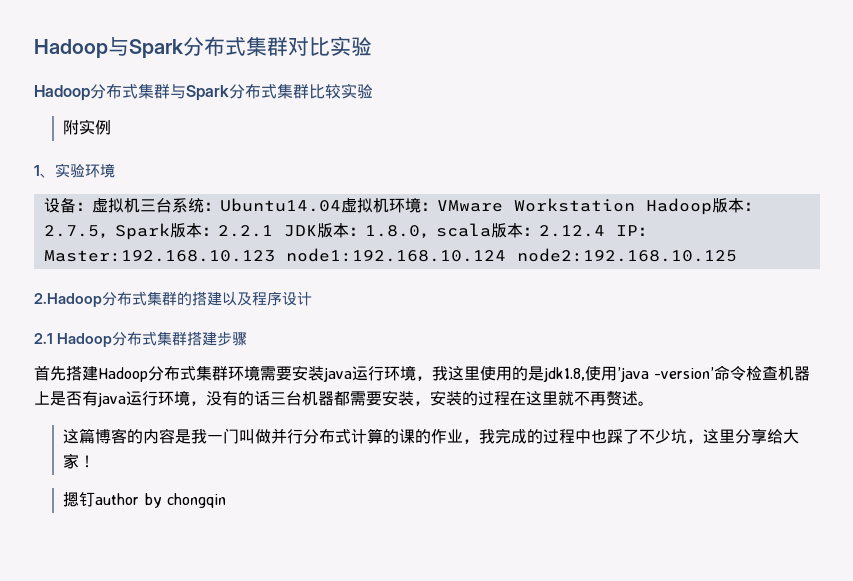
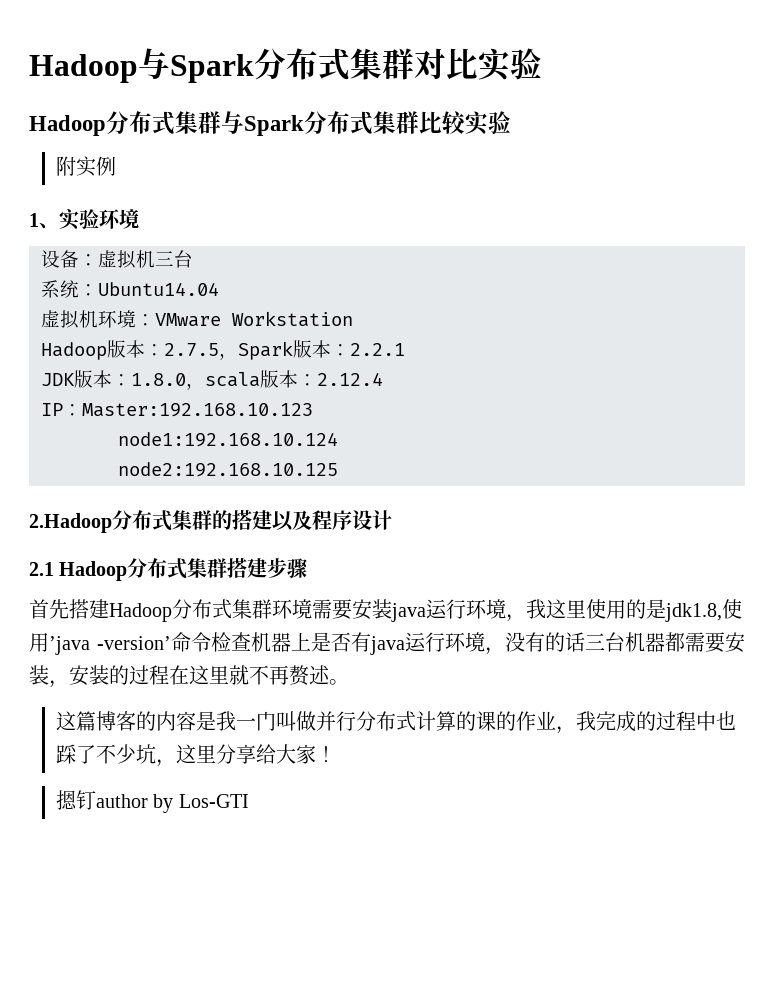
(172, 205) none -> (193, 259) //
(341, 205) none -> (219, 289) //
(635, 205) none -> (353, 319) //
(273, 231) none -> (405, 349) //
(605, 231) none -> (383, 379) //
(275, 256) none -> (313, 410) //
(506, 255) none -> (338, 439) //
[167,493,227,508] chongqin -> [178,794,249,808] Los-GTI

